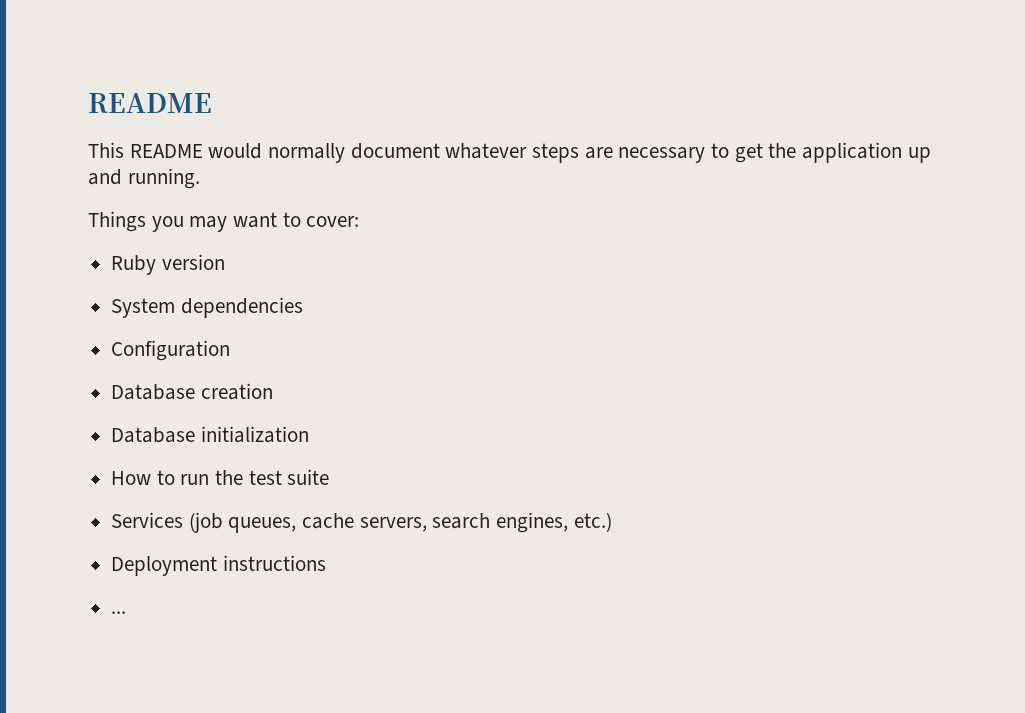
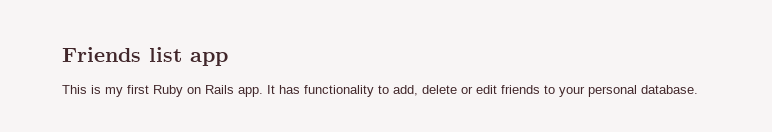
[88,93,212,113] [88,142,931,163] [88,168,200,189] [88,211,360,232] [111,254,225,275] [111,297,303,318] [111,340,231,361] [111,383,273,400] [111,426,309,443] [111,469,330,485] [111,512,612,533] [111,555,326,576] [111,611,127,614] README // This README would normally document whatever steps are necessary to get the application up and running. // Things you may want to cover: // Ruby version // System dependencies // Configuration // Database creation // Database initialization // How to run the test suite // Services (job queues, cache servers, search engines, etc.) // Deployment instructions // ... -> [62,47,228,66] [62,85,698,97] Friends list app // This is my first Ruby on Rails app. It has functionality to add, delete or edit friends to your personal database.

